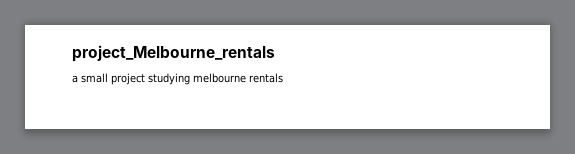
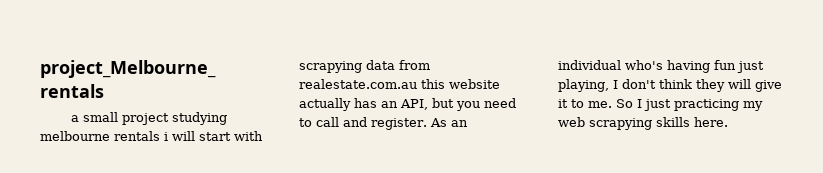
(283, 78) none -> [164,131,263,141] [299,60,430,73] [299,79,500,89] [299,98,516,111] [299,117,468,130] [558,60,764,73] [558,79,782,92] [558,99,763,111] [558,117,728,130] i will start with scrapying data from realestate.com.au this website actually has an API, but you need to call and register. As an individual who's having fun just playing, I don't think they will give it to me. So I just practicing my web scrapying skills here.

